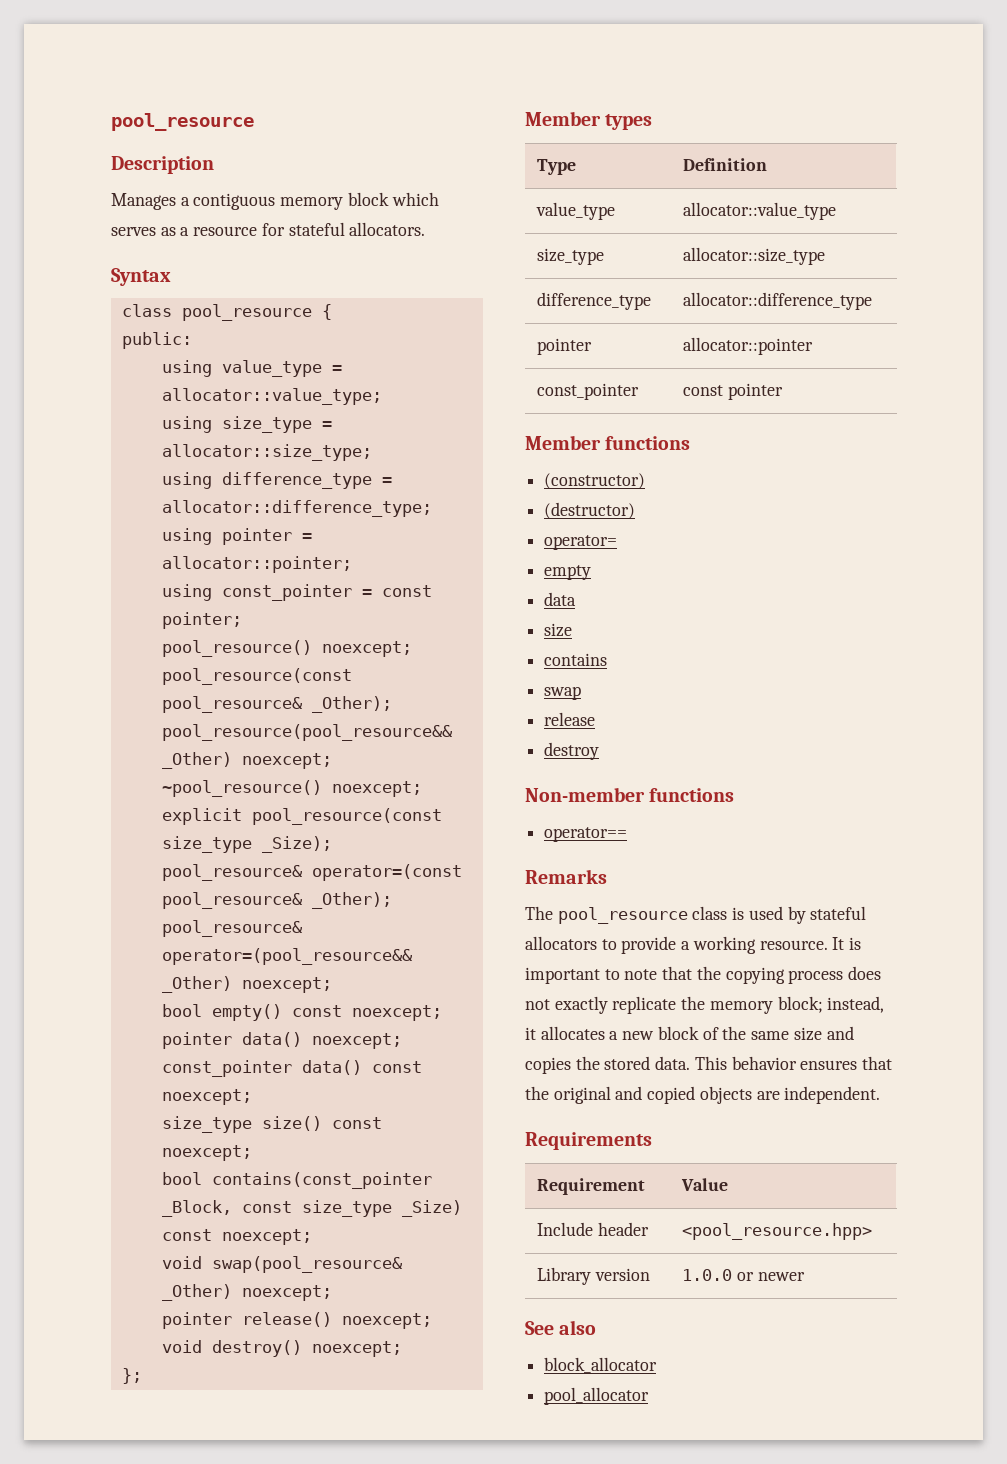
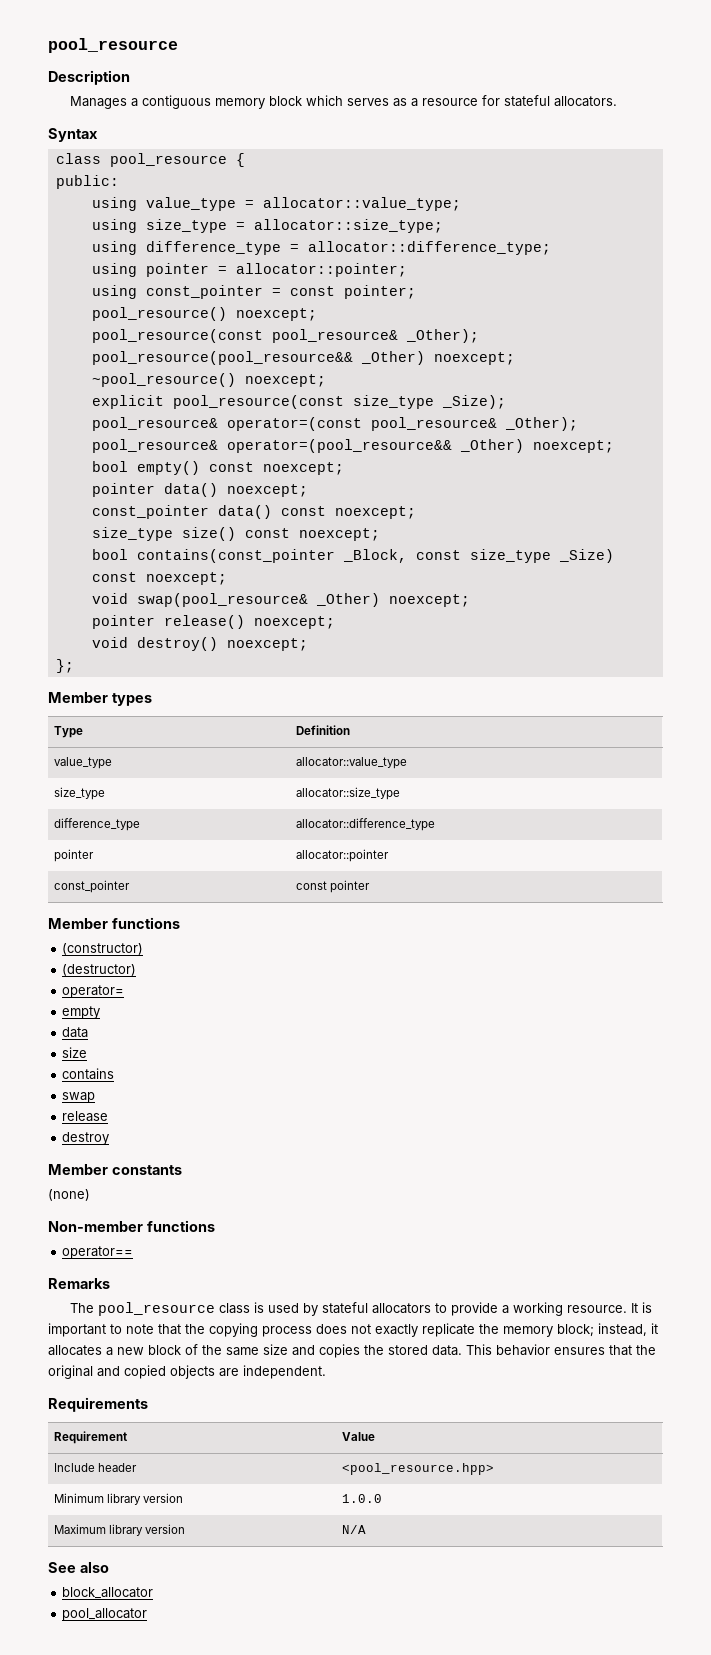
(600, 751) none -> [48,1164,182,1175] [48,1189,90,1201] // Member constants // (none)
[537,1267,592,1285] Library -> [54,1493,142,1505] Minimum library
[737,1272,805,1281] or newer -> [54,1524,186,1536] [342,1525,367,1534] // Maximum library version | N/A

